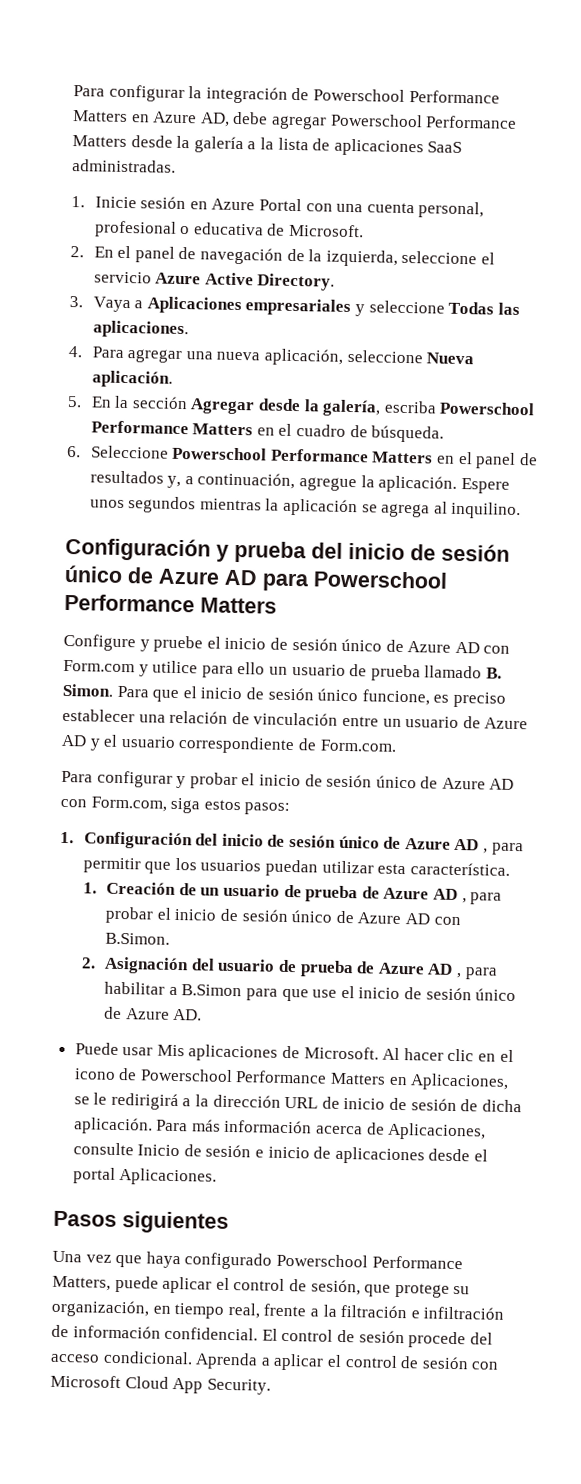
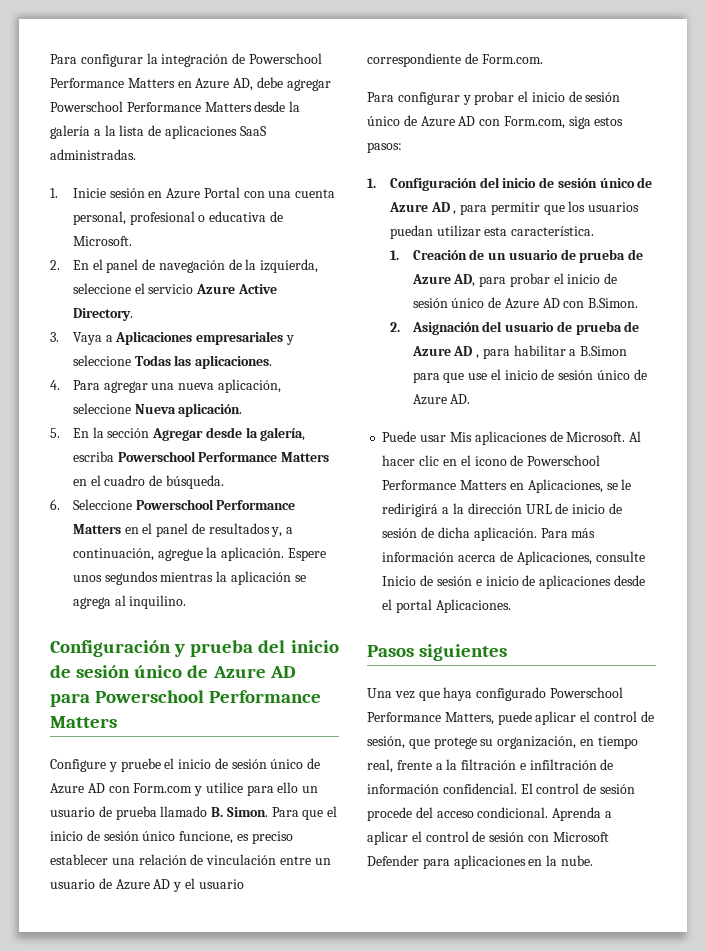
[433,888,467,904] AD , -> [453,274,476,287] AD,
[124,1376,271,1395] Cloud App Security. -> [367,855,593,869] Defender para aplicaciones en la nube.

